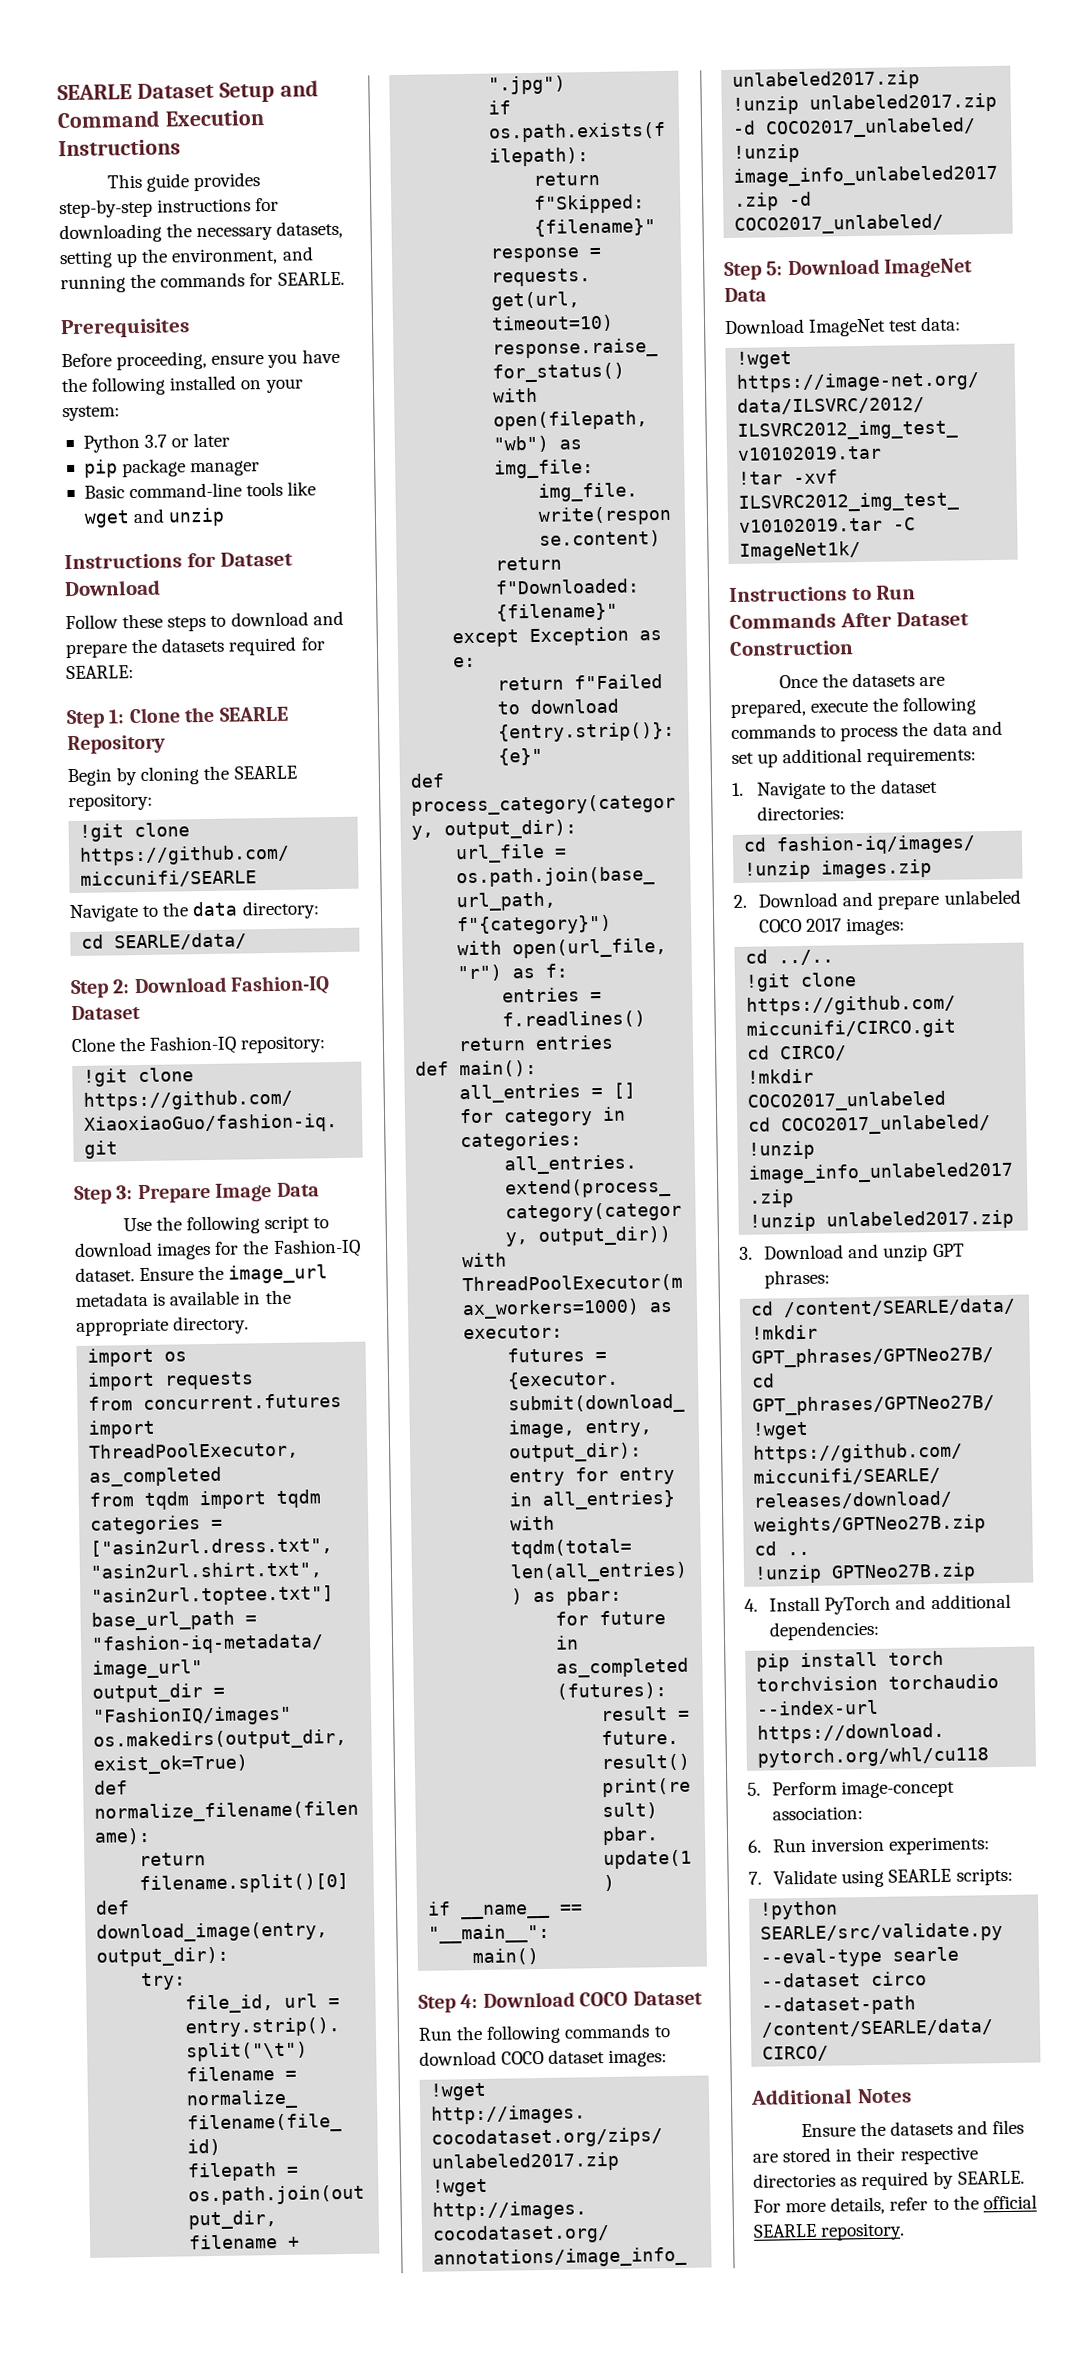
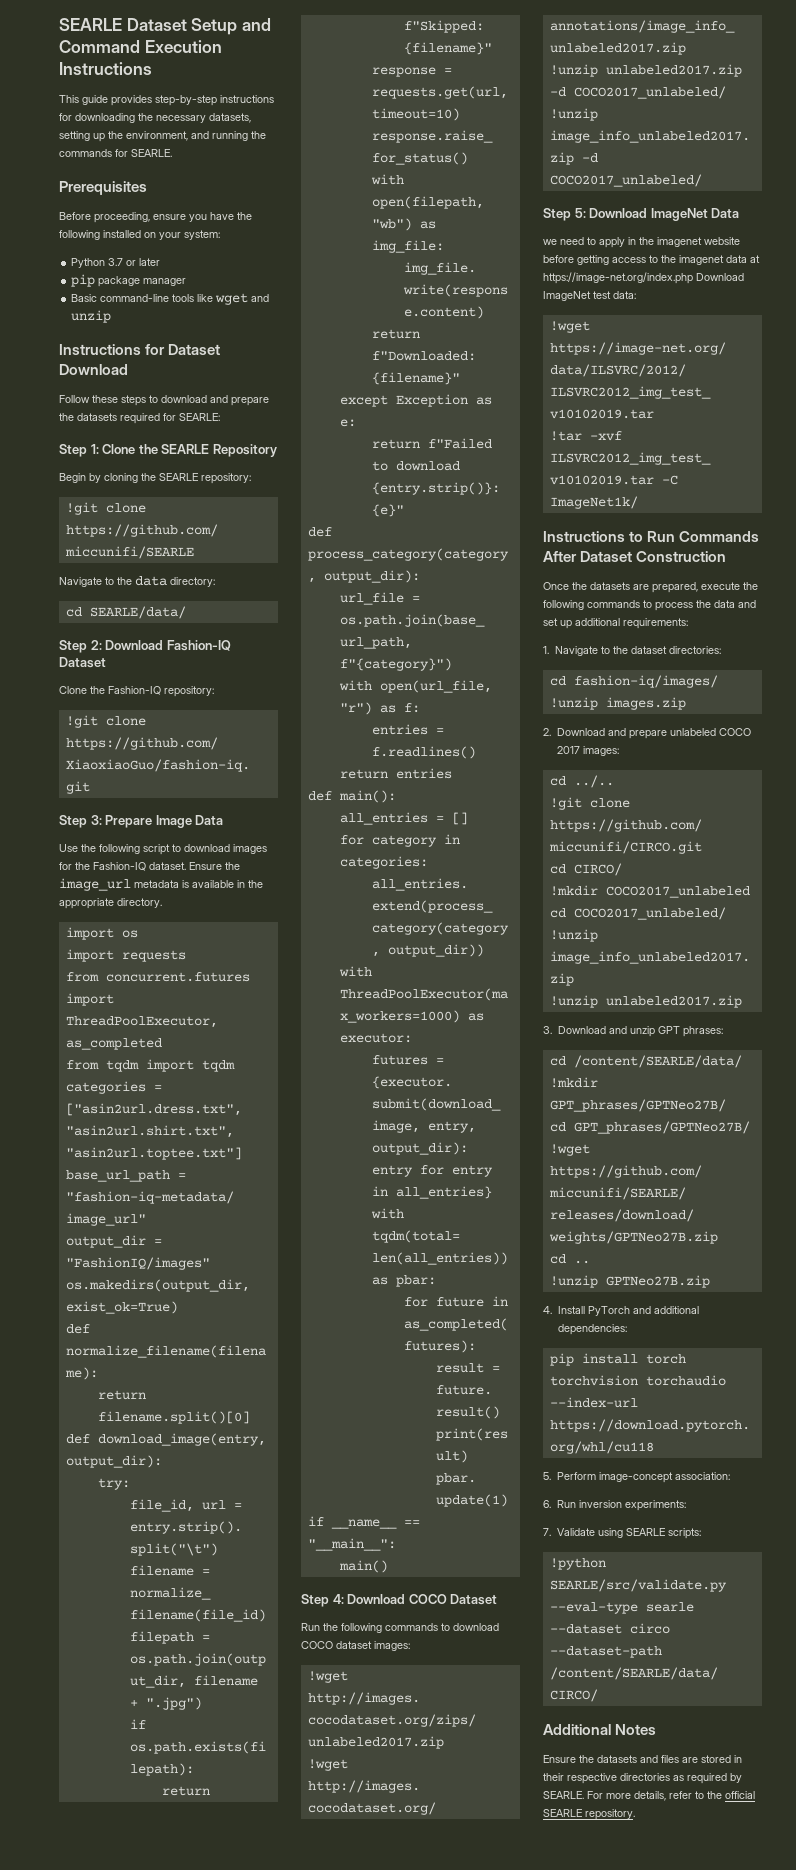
(767, 295) none -> [543,237,740,248] [543,255,760,265] [543,272,693,284] we need to apply in the imagenet website before getting access to the imagenet data at https://image-net.org/index.php

